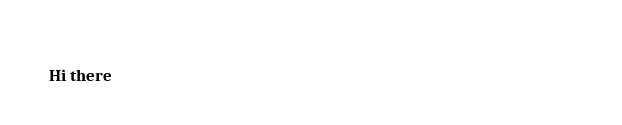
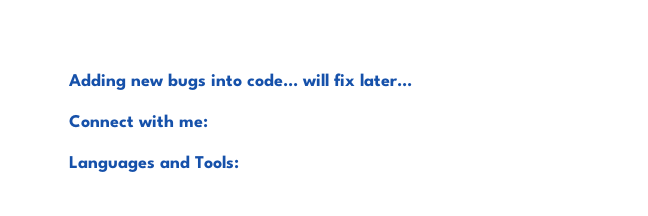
[49,69,113,81] Hi there -> [68,73,412,90] [69,114,208,128] [69,155,239,172] Adding new bugs into code... will fix later... // Connect with me: // Languages and Tools:

